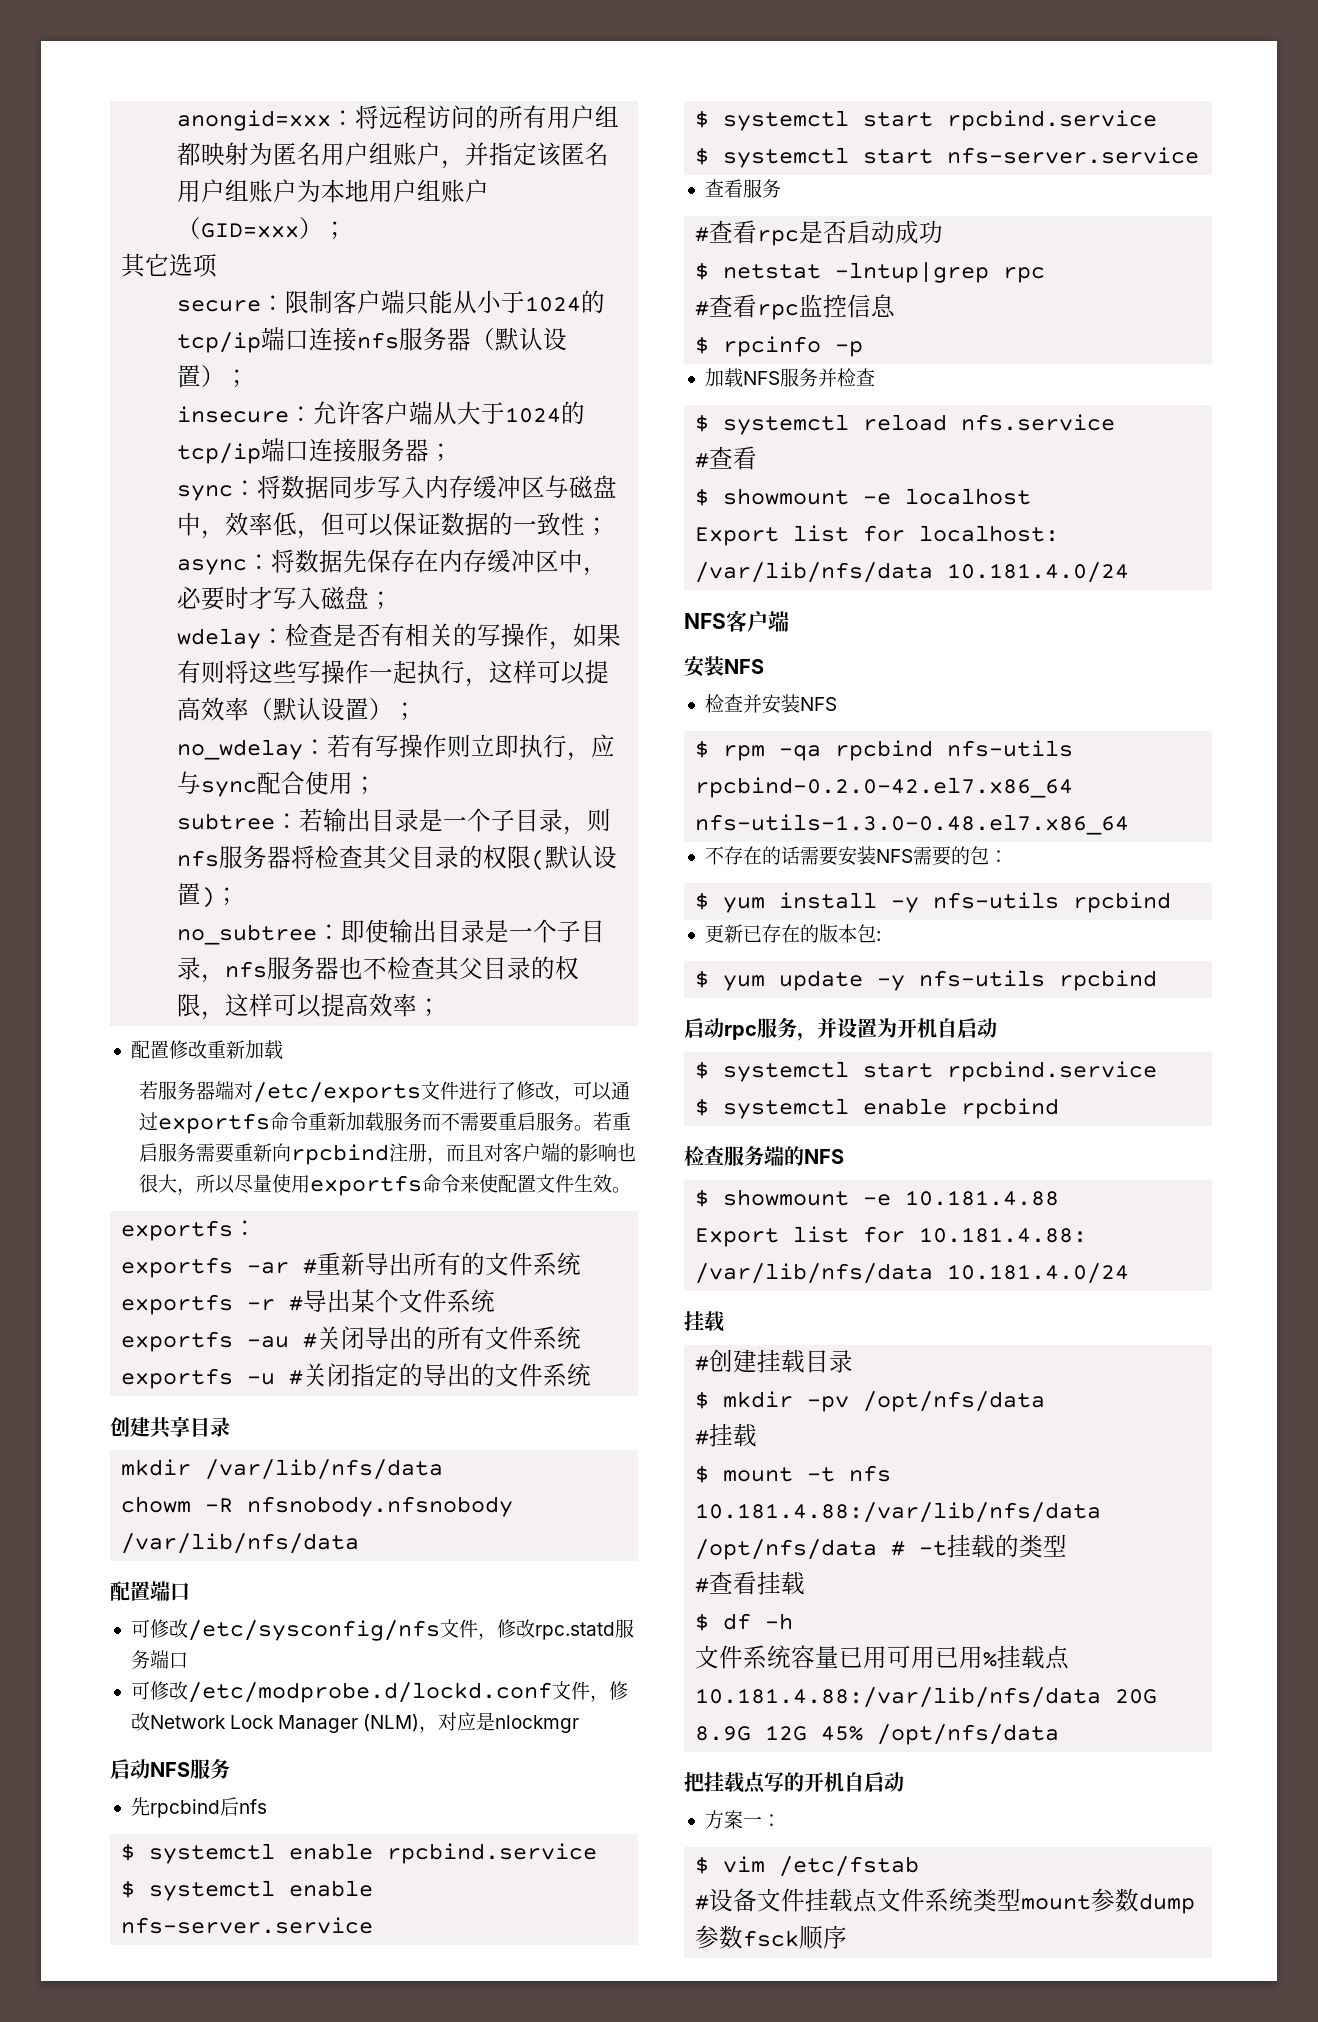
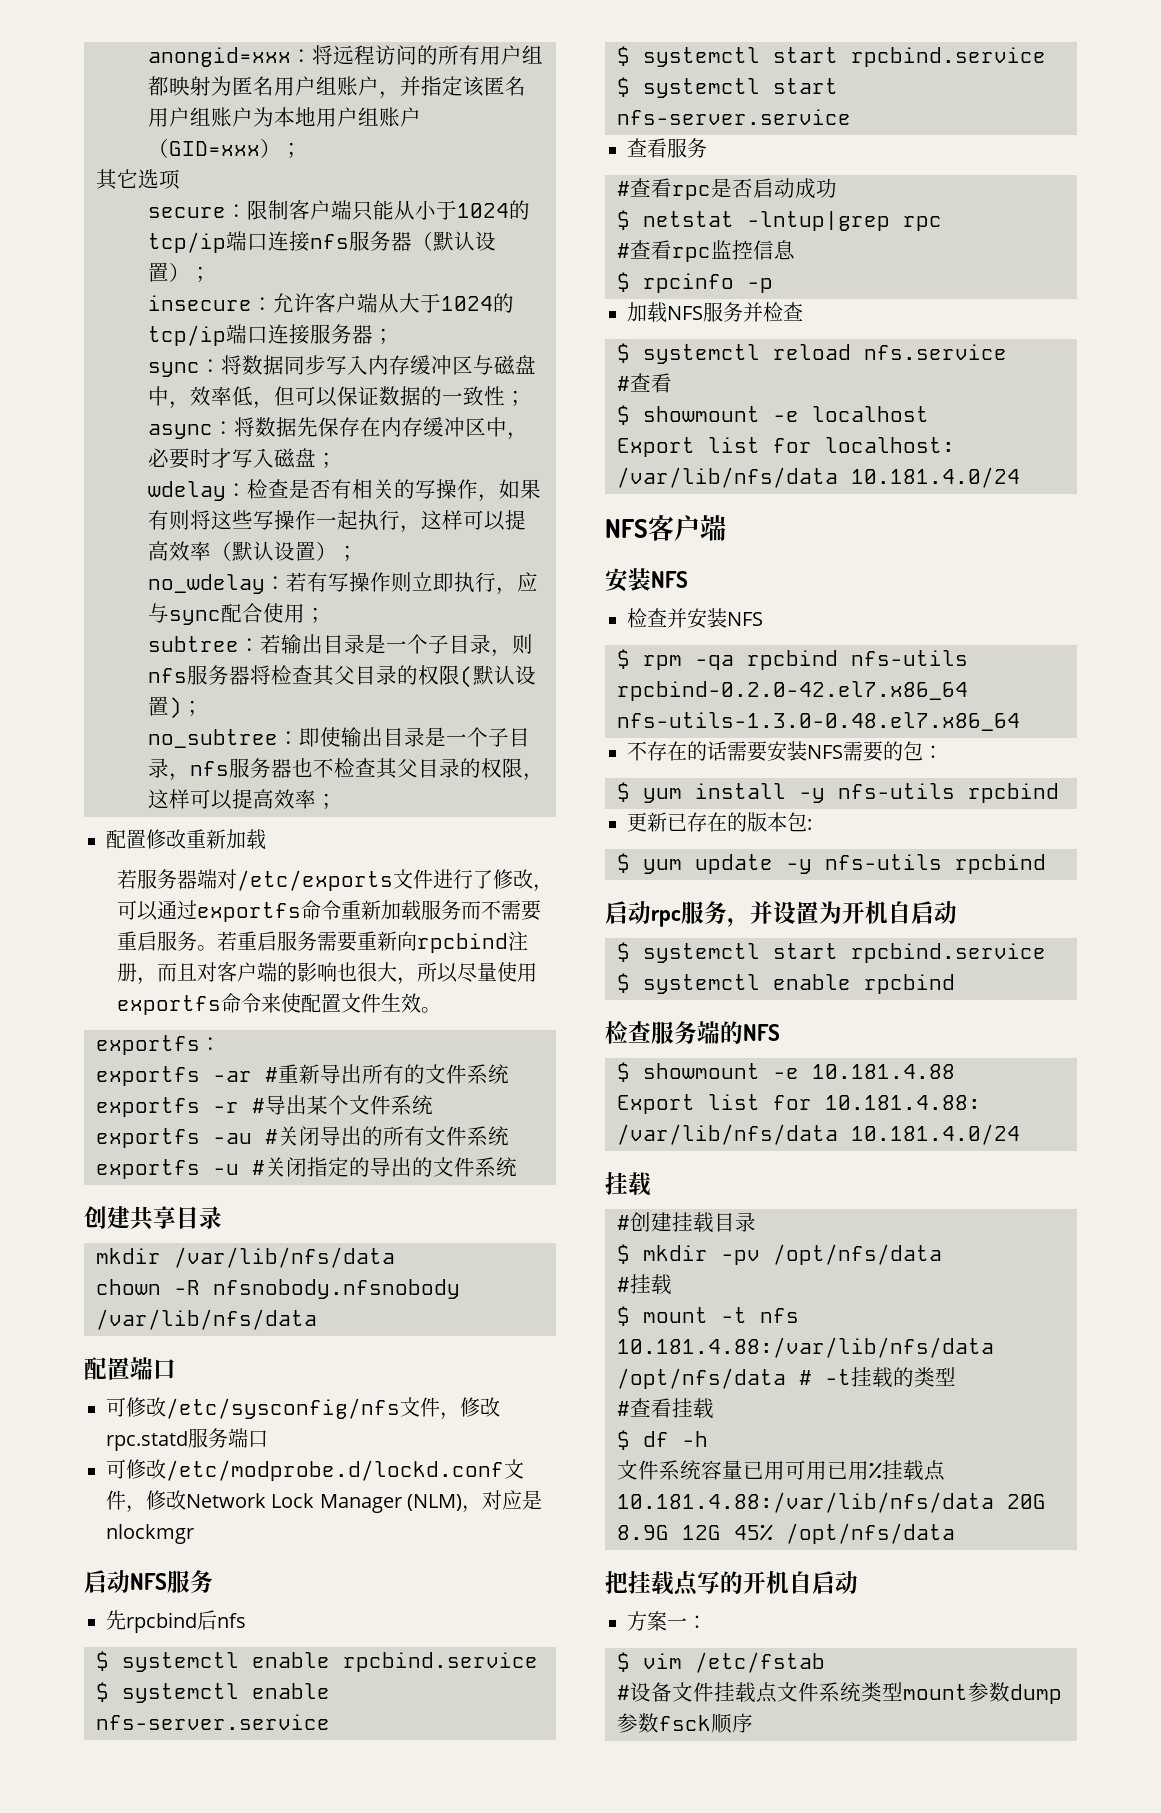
[121,1496,192,1513] chowm -> [96,1279,161,1295] chown

